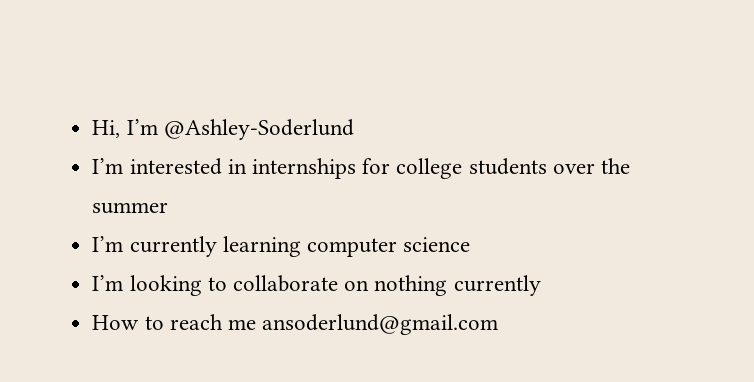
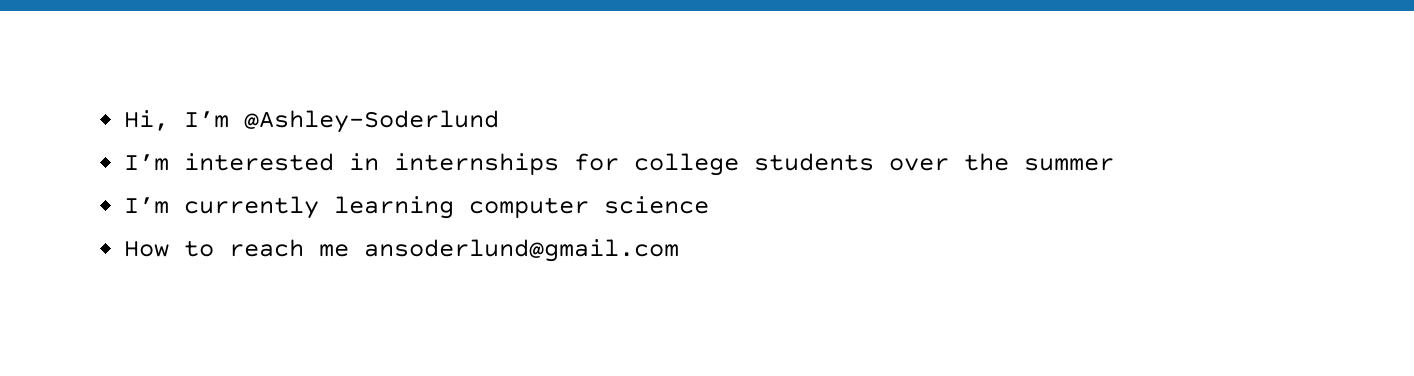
[92,275,541,296] // I’m looking to collaborate on nothing currently -> (710, 205) none

